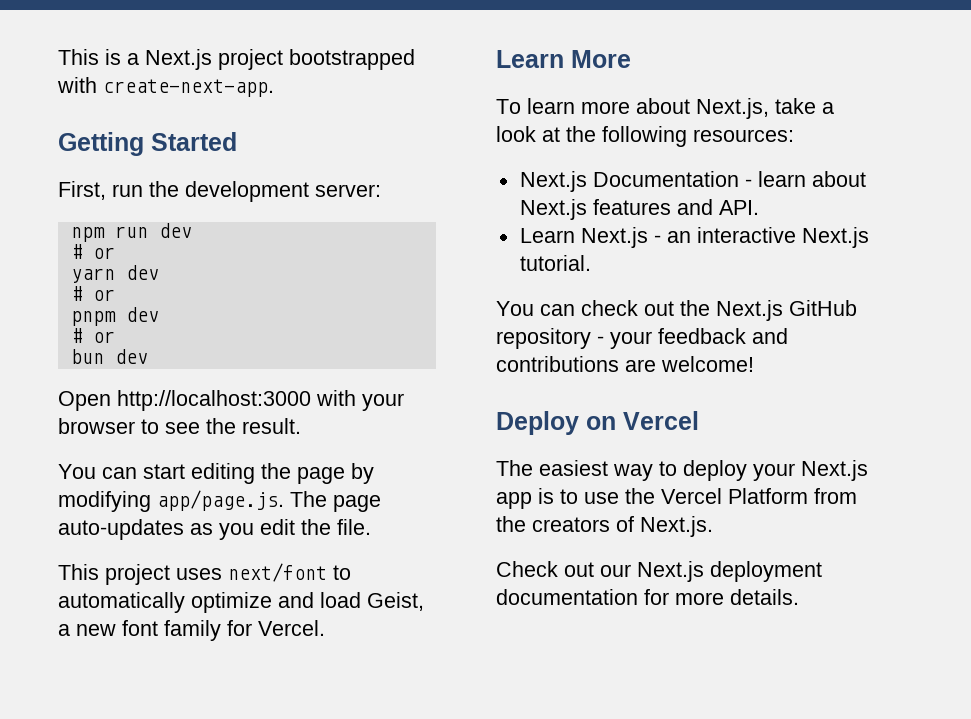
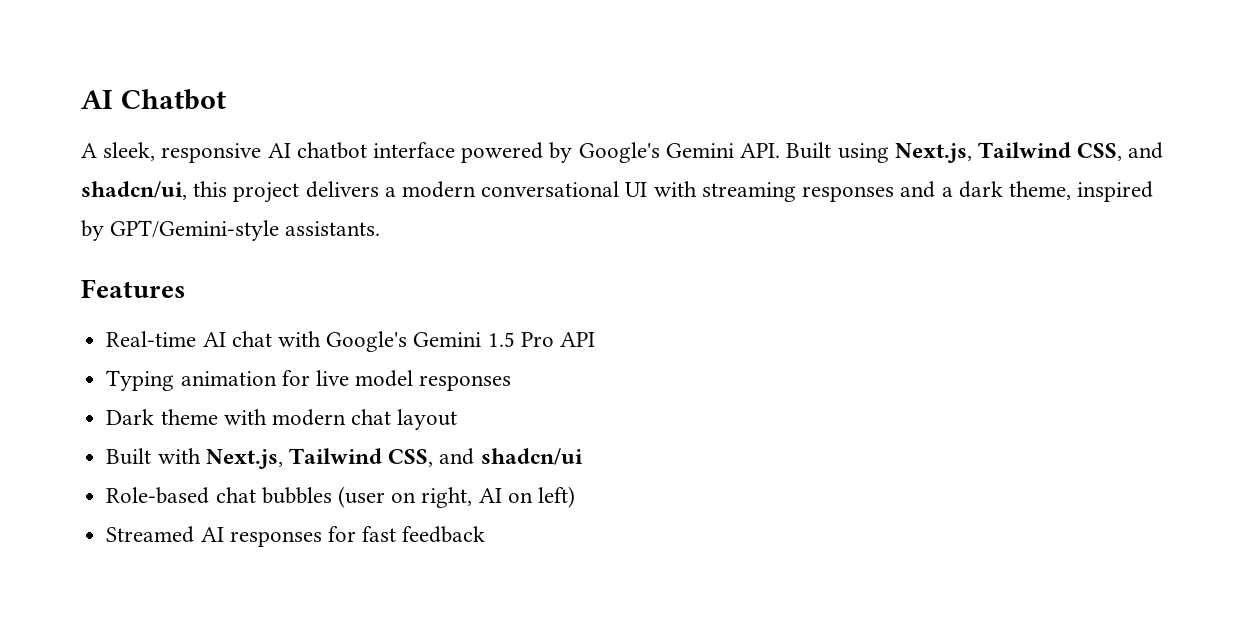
[58,49,415,70] [57,77,274,97] [58,132,237,156] [58,181,381,202] [70,223,192,242] [70,244,115,259] [70,265,159,283] [70,286,115,301] [70,307,159,326] [70,328,115,343] [70,349,148,364] [58,390,404,411] [58,418,301,434] [58,463,374,484] [58,490,381,512] [58,519,371,540] [58,563,351,585] [58,592,424,613] [58,620,325,641] [496,50,631,68] [496,98,834,119] [496,126,794,147] [519,171,866,192] [519,199,759,220] [519,227,869,248] [519,255,591,271] [496,300,857,321] [496,328,788,349] [496,356,754,372] [496,411,699,435] [496,460,868,481] [496,488,857,509] [496,516,713,537] [496,561,822,582] [496,589,799,605] This is a Next.js project bootstrapped with create-next-app. // Getting Started // First, run the development server: // npm run dev // # or // yarn dev // # or // pnpm dev // # or // bun dev // Open http://localhost:3000 with your browser to see the result. // You can start editing the page by modifying app/page.js. The page auto-updates as you edit the file. // This project uses next/font to automatically optimize and load Geist, a new font family for Vercel. // Learn More // To learn more about Next.js, take a look at the following resources: // Next.js Documentation - learn about Next.js features and API. // Learn Next.js - an interactive Next.js tutorial. // You can check out the Next.js GitHub repository - your feedback and contributions are welcome! // Deploy on Vercel // The easiest way to deploy your Next.js app is to use the Vercel Platform from the creators of Next.js. // Check out our Next.js deployment documentation for more details. -> [81,89,226,110] [81,142,1164,163] [81,181,1154,203] [81,220,381,241] [81,279,186,298] [106,331,595,352] [106,370,512,391] [106,409,458,430] [106,448,583,469] [106,486,575,508] [106,526,486,547] AI Chatbot // A sleek, responsive AI chatbot interface powered by Google's Gemini API. Built using Next.js, Tailwind CSS, and shadcn/ui, this project delivers a modern conversational UI with streaming responses and a dark theme, inspired by GPT/Gemini-style assistants. // Features // Real-time AI chat with Google's Gemini 1.5 Pro API // Typing animation for live model responses // Dark theme with modern chat layout // Built with Next.js, Tailwind CSS, and shadcn/ui // Role-based chat bubbles (user on right, AI on left) // Streamed AI responses for fast feedback

